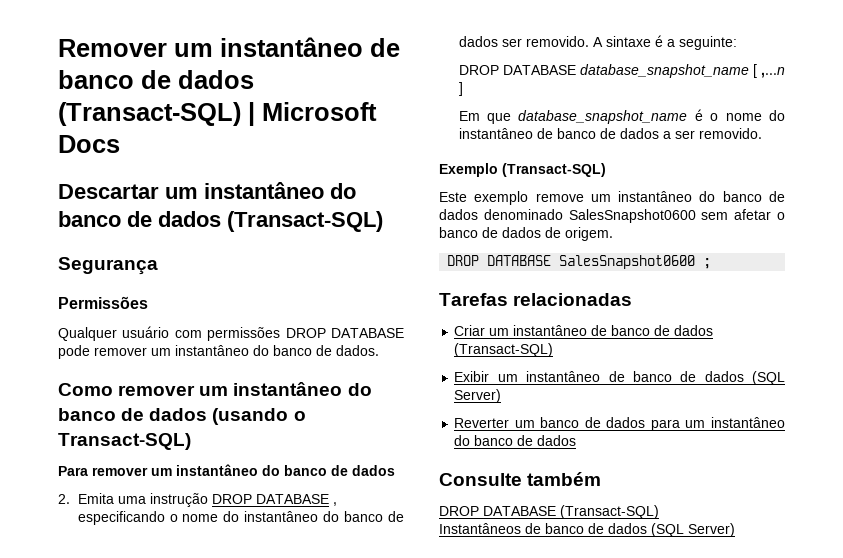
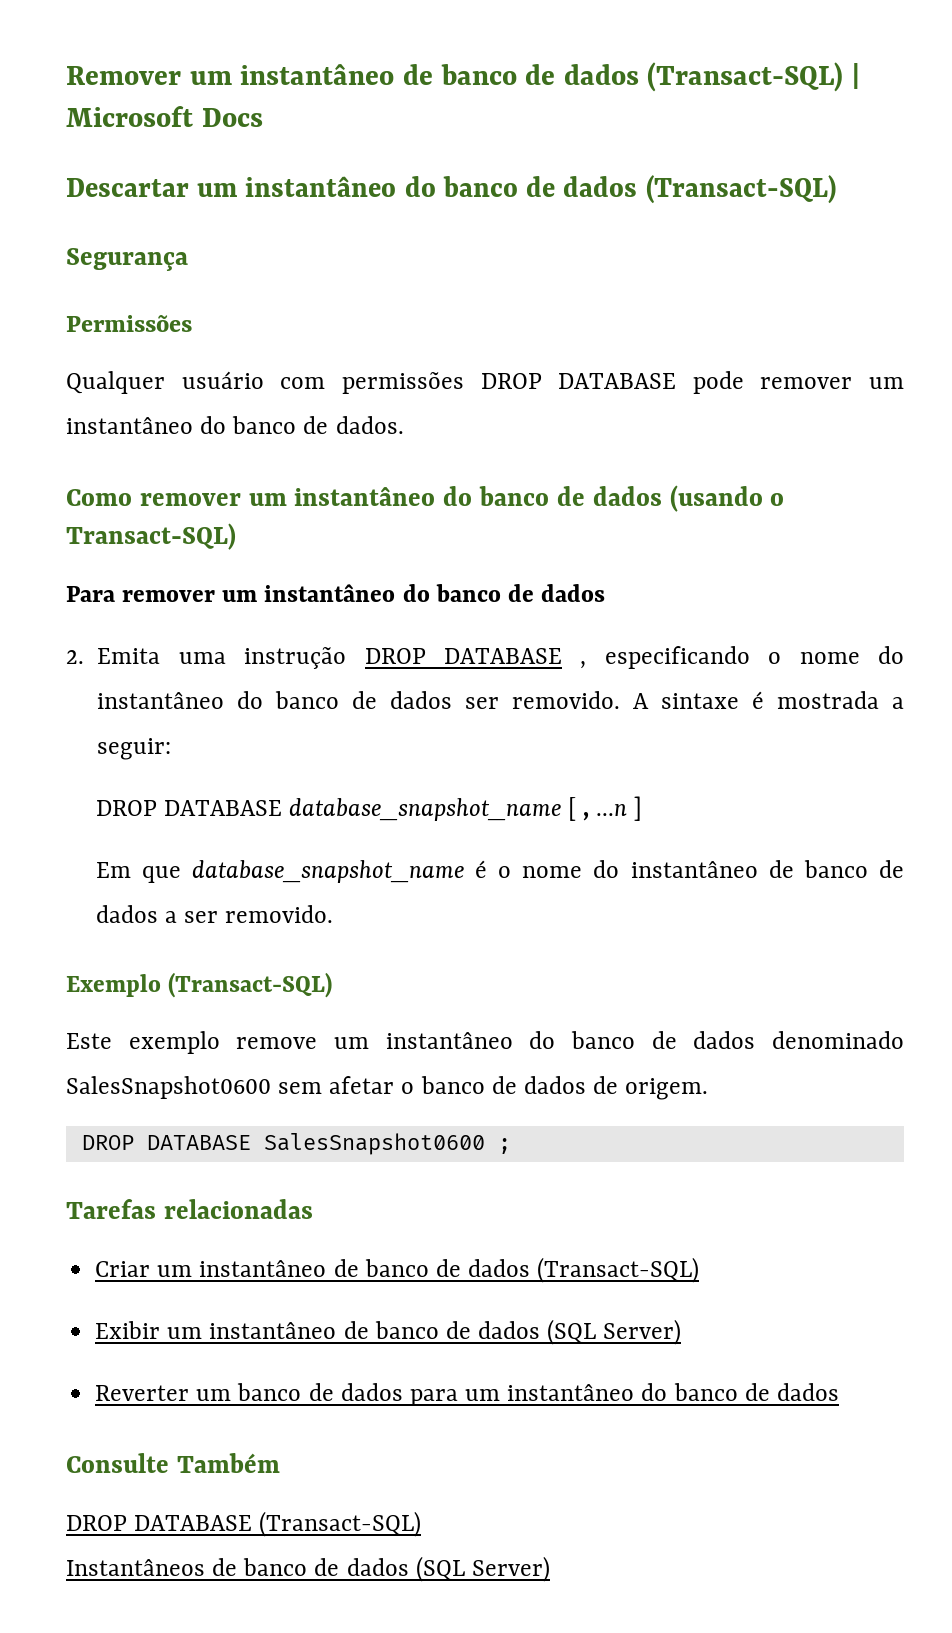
[666,36,737,50] a seguinte: -> [777,691,905,709] [97,738,172,760] mostrada a seguir:
[761,67,785,78] ,...n -> [583,804,628,821] , ...n
[527,472,602,486] também -> [176,1453,280,1473] Também

